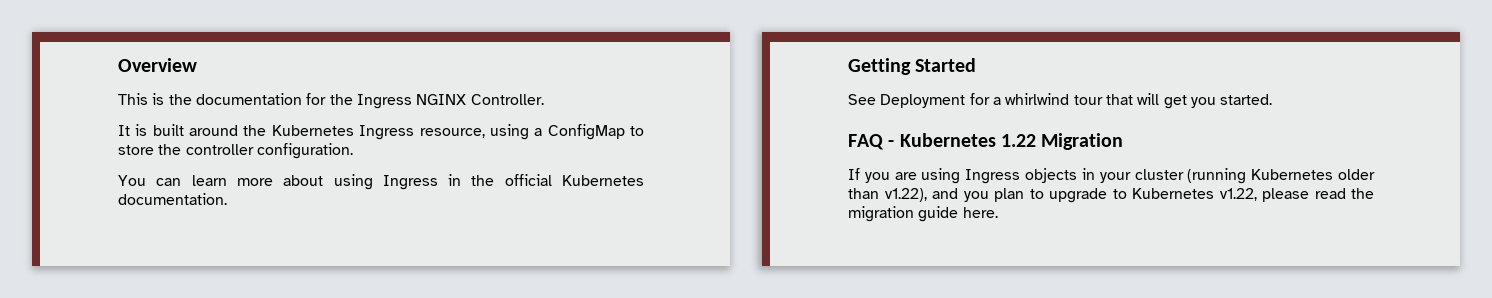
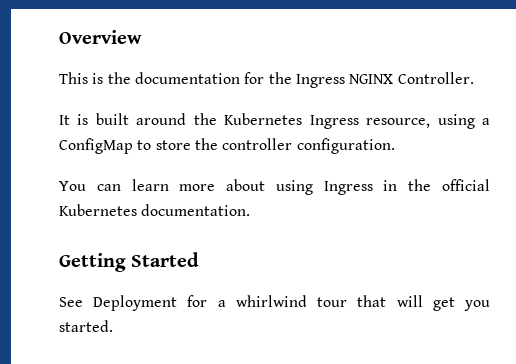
[848,133,1124,150] [848,168,1375,184] [848,188,1374,203] [848,206,998,222] // FAQ - Kubernetes 1.22 Migration // If you are using Ingress objects in your cluster (running Kubernetes older than v1.22), and you plan to upgrade to Kubernetes v1.22, please read the migration guide here. -> (113, 326) none

